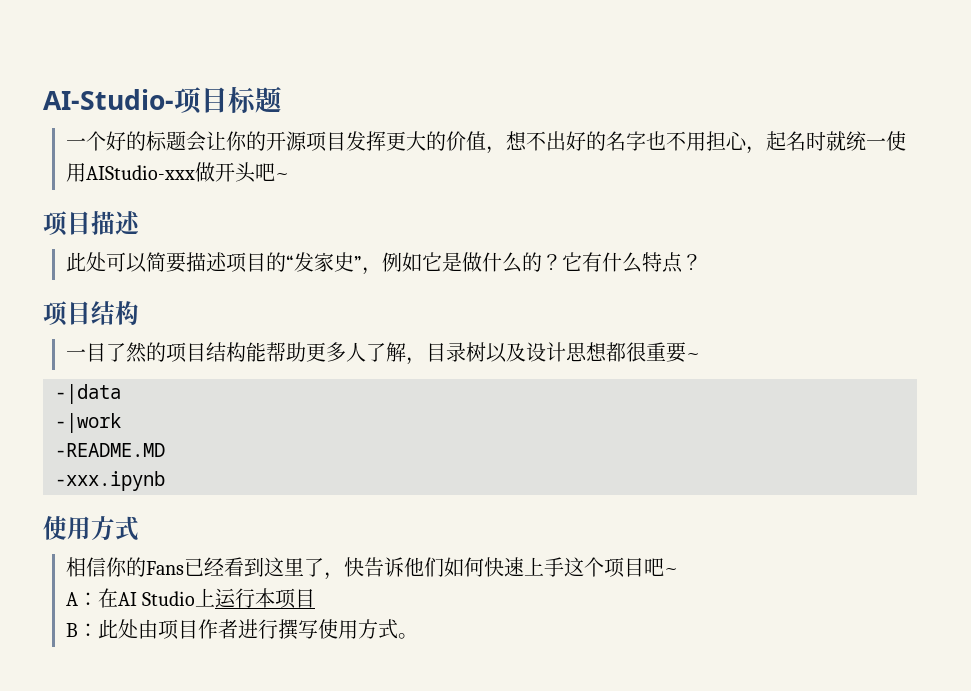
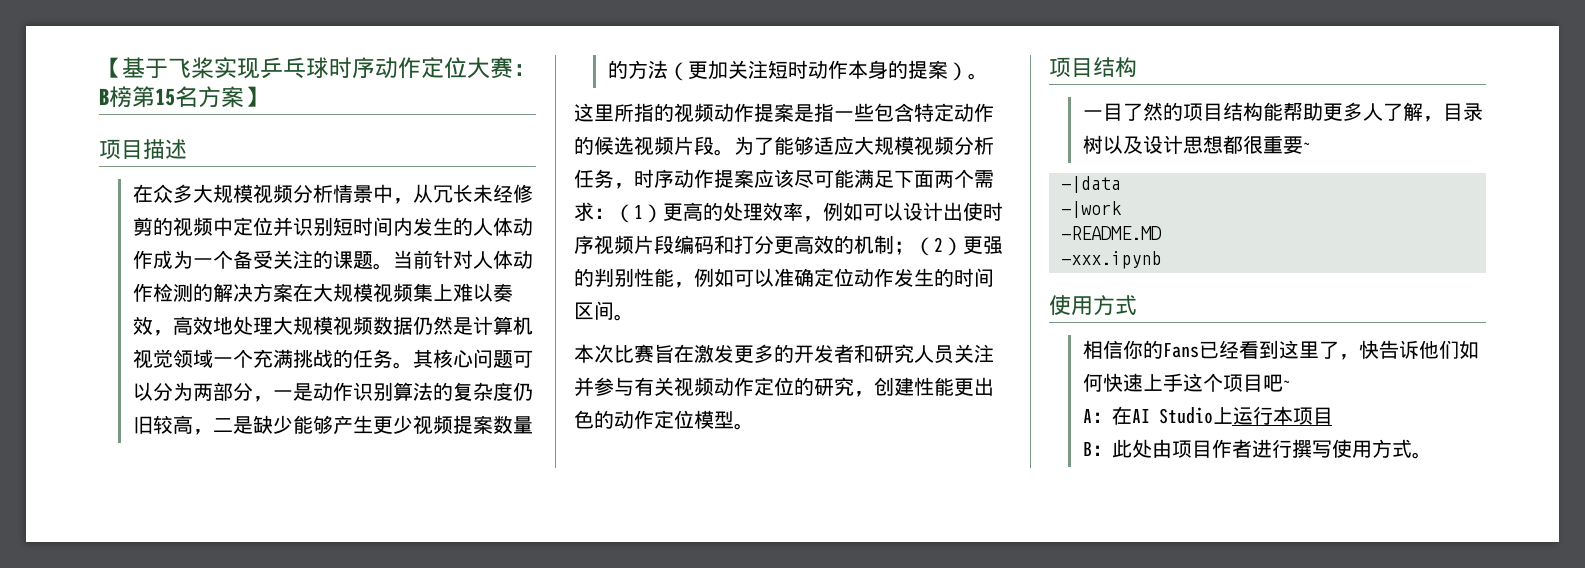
[43,86,282,114] [65,131,906,154] [65,162,289,183] [43,211,140,236] [65,252,702,275] AI-Studio-项目标题 // 一个好的标题会让你的开源项目发挥更大的价值，想不出好的名字也不用担心，起名时就统一使用AIStudio-xxx做开头吧~ // 项目描述 // 此处可以简要描述项目的“发家史”，例如它是做什么的？它有什么特点？ -> [99,57,536,79] [99,86,267,108] [99,139,187,159] [132,184,533,204] [132,217,533,237] [132,250,533,270] [132,283,513,303] [132,316,533,336] [132,349,533,369] [132,382,533,402] [132,415,533,435] [607,60,988,81] [574,103,994,123] [574,136,994,156] [574,169,994,189] [574,202,1003,223] [574,235,1003,256] [574,268,994,288] [574,301,634,321] [574,344,994,364] [574,377,994,397] [574,410,754,430] 【基于飞桨实现乒乓球时序动作定位大赛：B榜第15名方案】 // 项目描述 // 在众多大规模视频分析情景中，从冗长未经修剪的视频中定位并识别短时间内发生的人体动作成为一个备受关注的课题。当前针对人体动作检测的解决方案在大规模视频集上难以奏效，高效地处理大规模视频数据仍然是计算机视觉领域一个充满挑战的任务。其核心问题可以分为两部分，一是动作识别算法的复杂度仍旧较高，二是缺少能够产生更少视频提案数量的方法（更加关注短时动作本身的提案）。 // 这里所指的视频动作提案是指一些包含特定动作的候选视频片段。为了能够适应大规模视频分析任务，时序动作提案应该尽可能满足下面两个需求：（1）更高的处理效率，例如可以设计出使时序视频片段编码和打分更高效的机制；（2）更强的判别性能，例如可以准确定位动作发生的时间区间。 // 本次比赛旨在激发更多的开发者和研究人员关注并参与有关视频动作定位的研究，创建性能更出色的动作定位模型。

